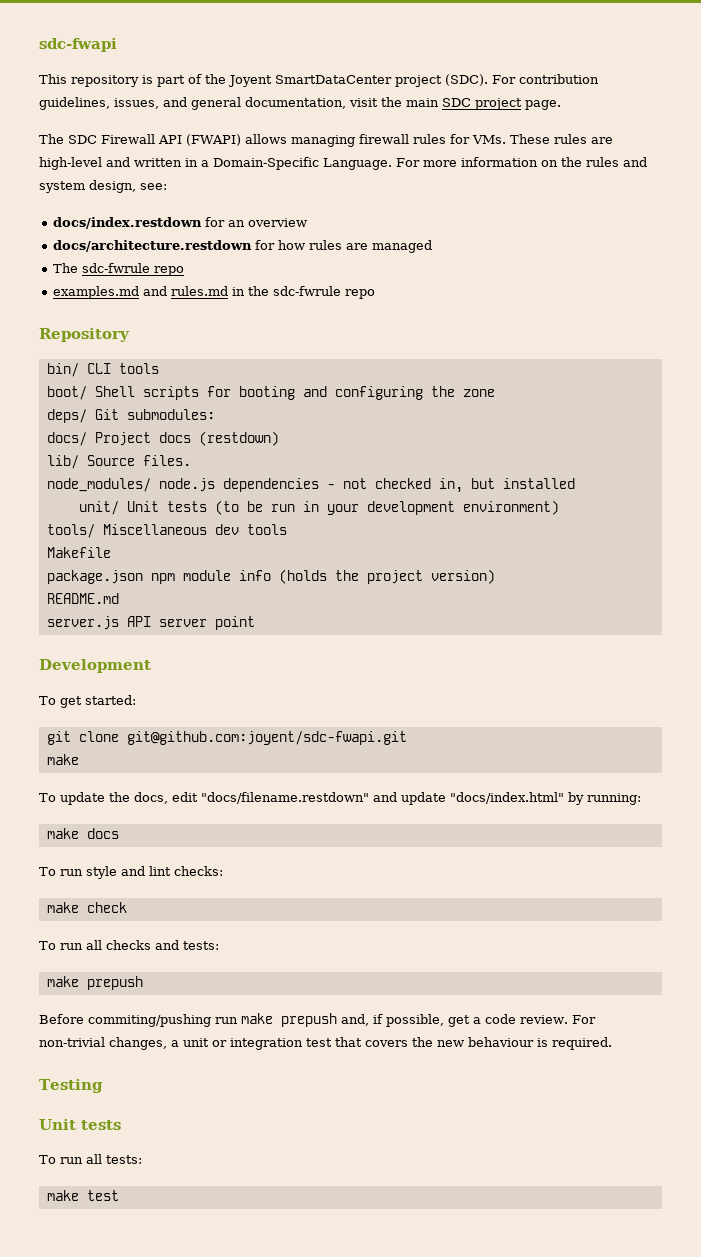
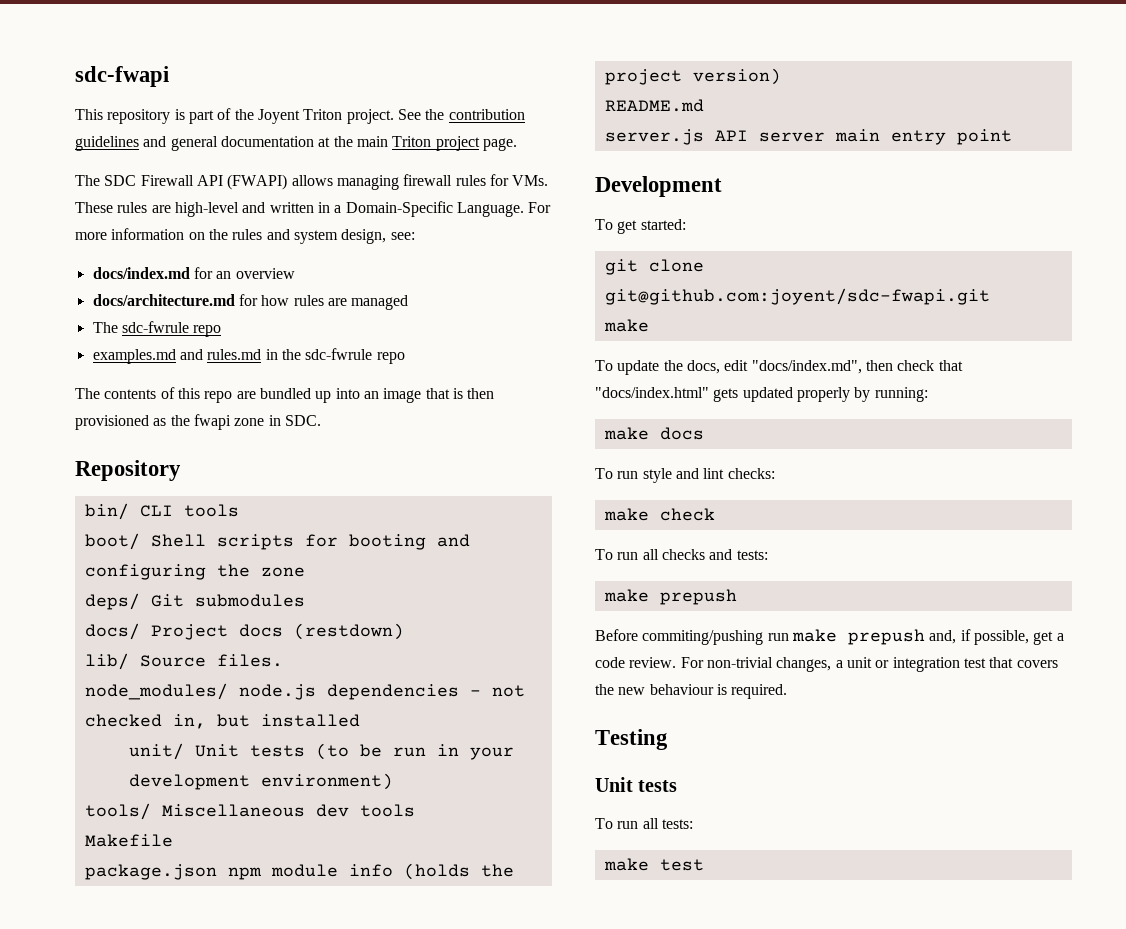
[275,74,599,87] [39,97,378,110] SmartDataCenter project (SDC). For contribution guidelines, issues, and general documentation, visit -> [303,109,525,124] [75,136,331,151] Triton project. See the contribution guidelines and general documentation at
[442,98,471,107] SDC -> [392,136,432,147] Triton
[53,217,203,229] docs/index.restdown -> [92,267,190,279] docs/index.md
[53,240,253,252] docs/architecture.restdown -> [92,294,235,306] docs/architecture.md
(376, 294) none -> [75,387,495,403] [75,414,321,430] // The contents of this repo are bundled up into an image that is then provisioned as the fwapi zone in SDC.
[126,409,215,420] submodules: -> [194,594,305,607] submodules
(207, 623) none -> [834,129,946,145] main entry
[200,792,564,805] "docs/filename.restdown" and update "docs/index.html" -> [751,360,963,374] [595,387,850,402] "docs/index.md", then check that "docs/index.html" gets updated properly

